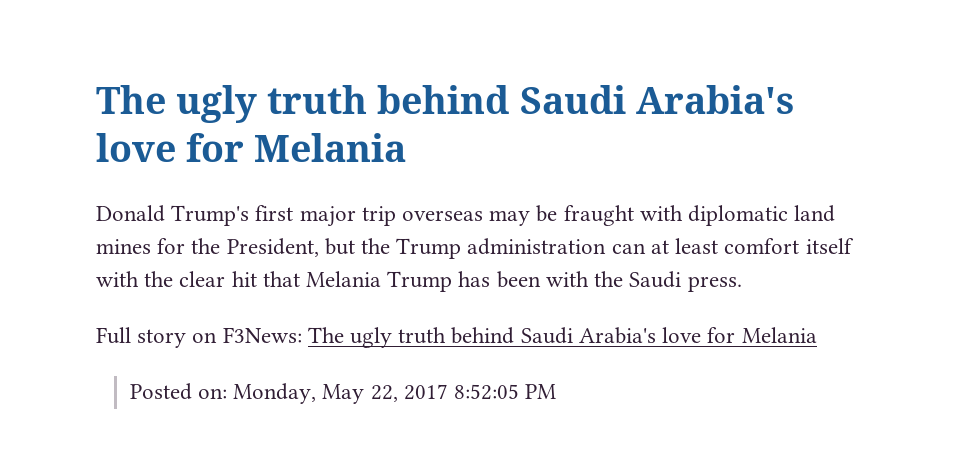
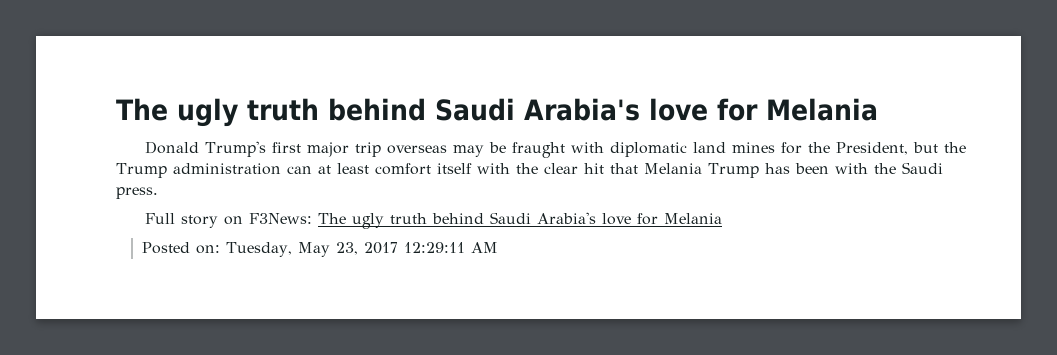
[233,383,557,404] Monday, May 22, 2017 8:52:05 PM -> [226,242,499,257] Tuesday, May 23, 2017 12:29:11 AM

